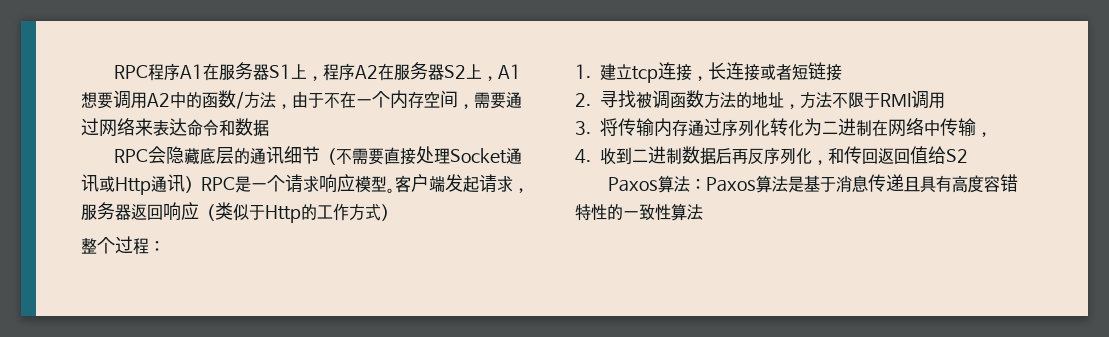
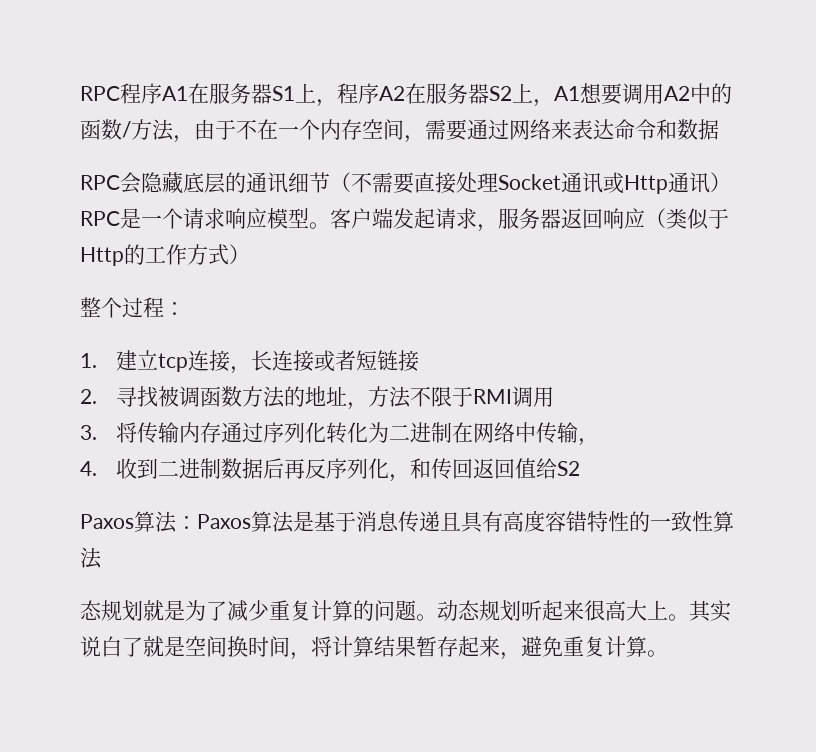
(703, 212) none -> [80,600,731,622] [80,636,668,660] // 态规划就是为了减少重复计算的问题。动态规划听起来很高大上。其实说白了就是空间换时间，将计算结果暂存起来，避免重复计算。

